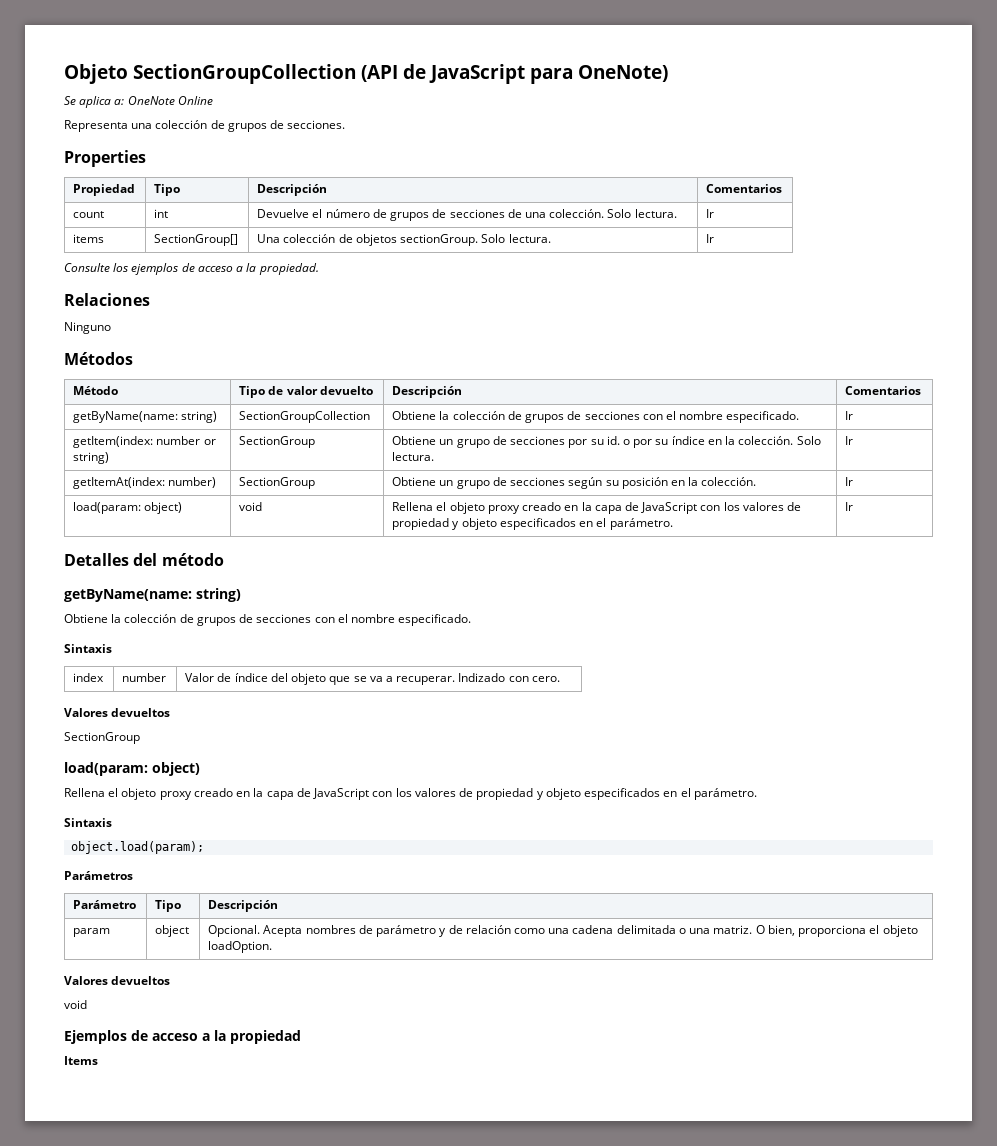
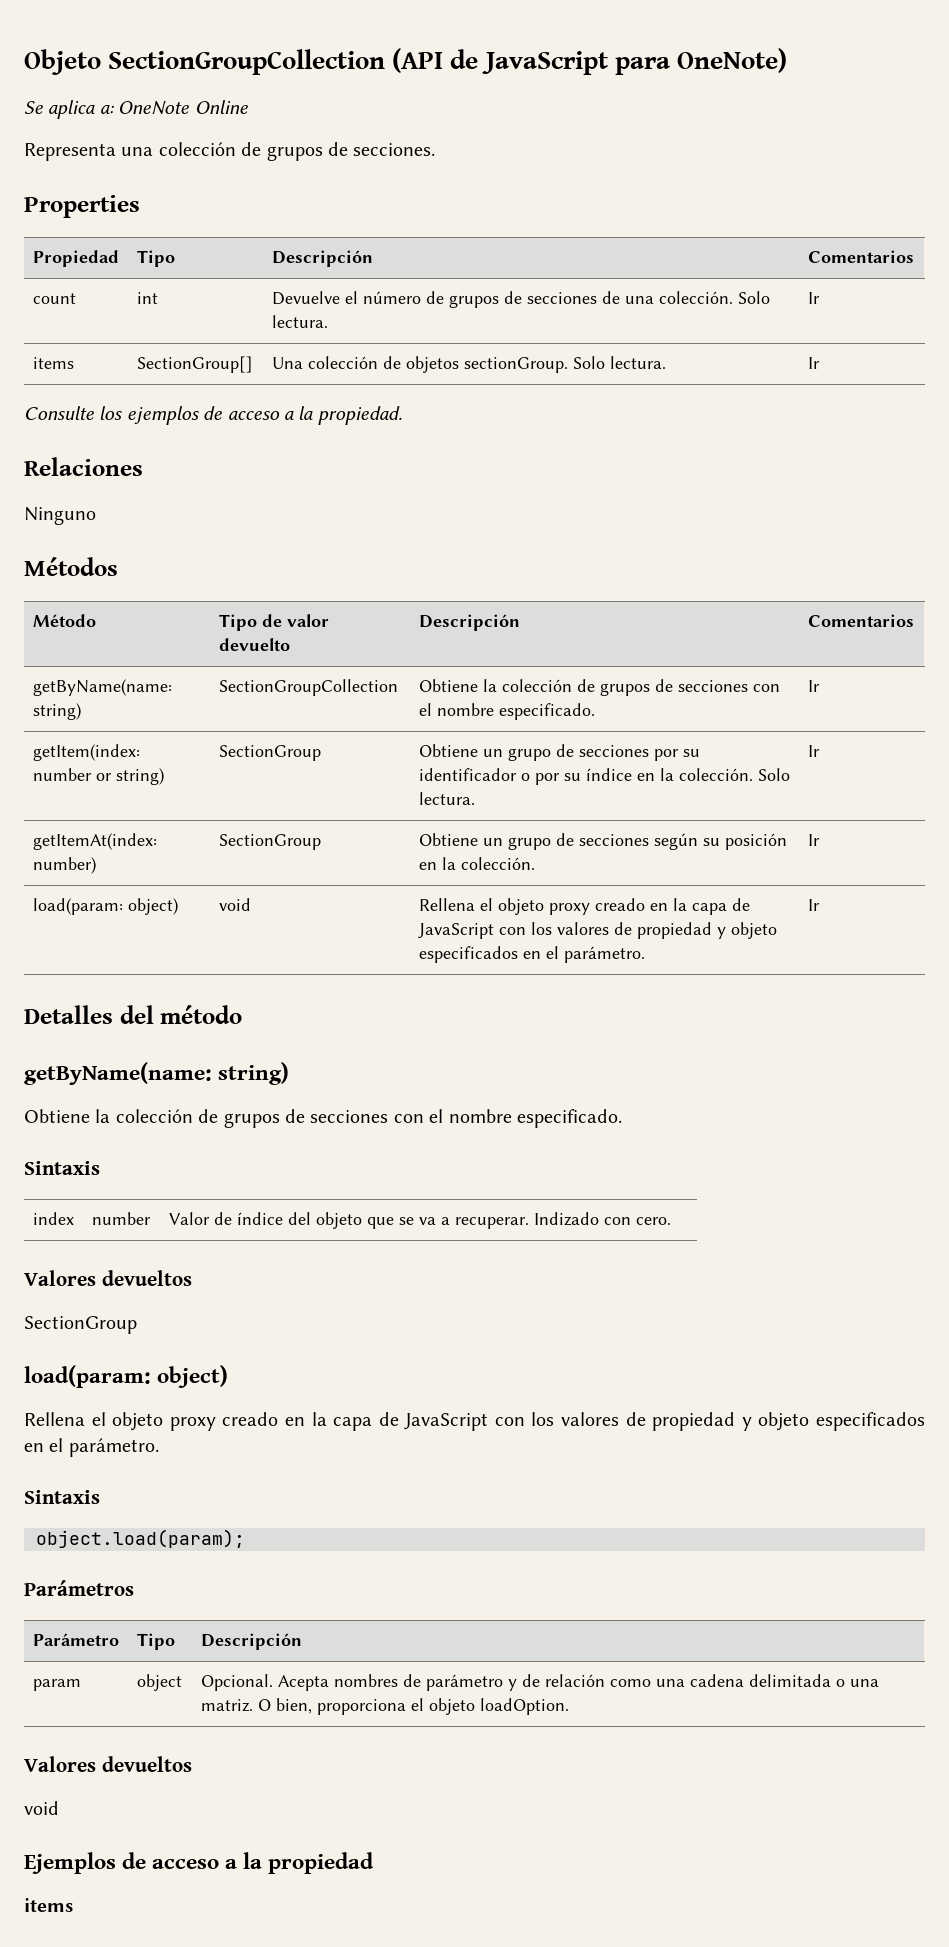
[606,436,620,445] id. -> [418,768,517,781] identificador
[64,1056,98,1065] Items -> [24,1898,73,1912] items

